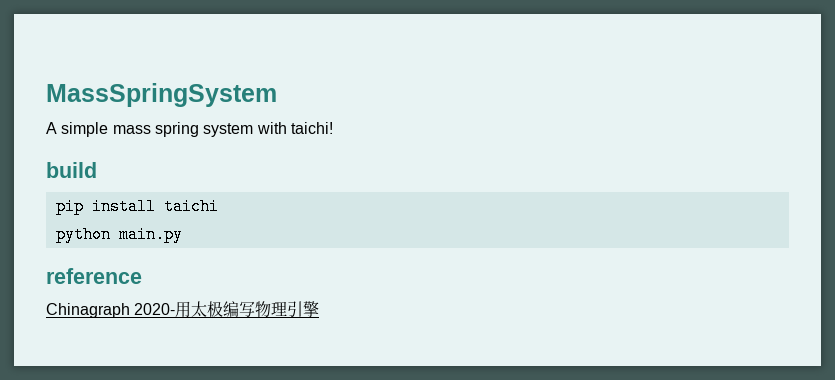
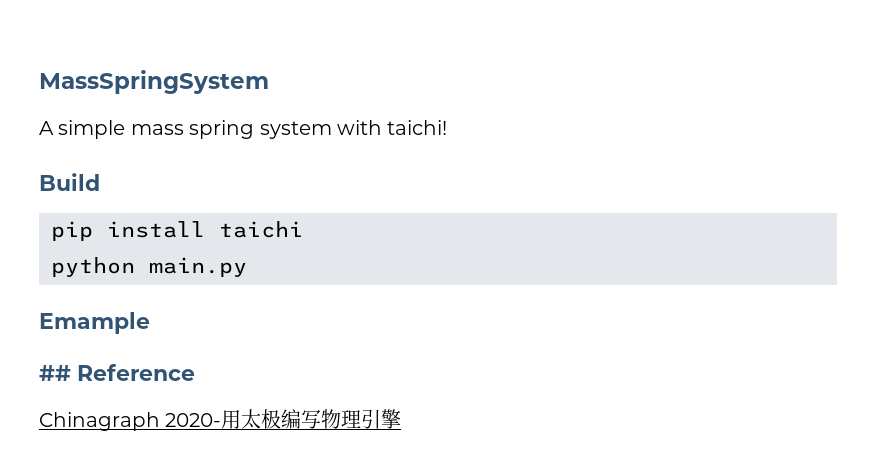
[46,162,97,178] build -> [39,173,100,191] Build
[46,268,142,284] reference -> [39,312,150,334] [39,364,195,381] Emample // ## Reference

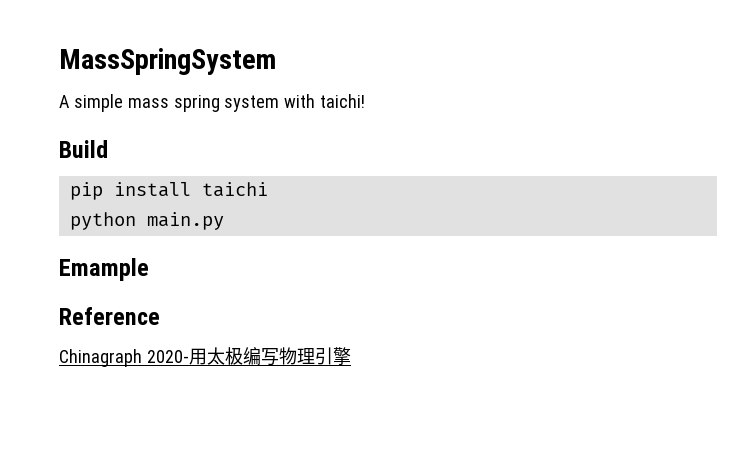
[39,365,71,381] ## -> (149, 269) none

